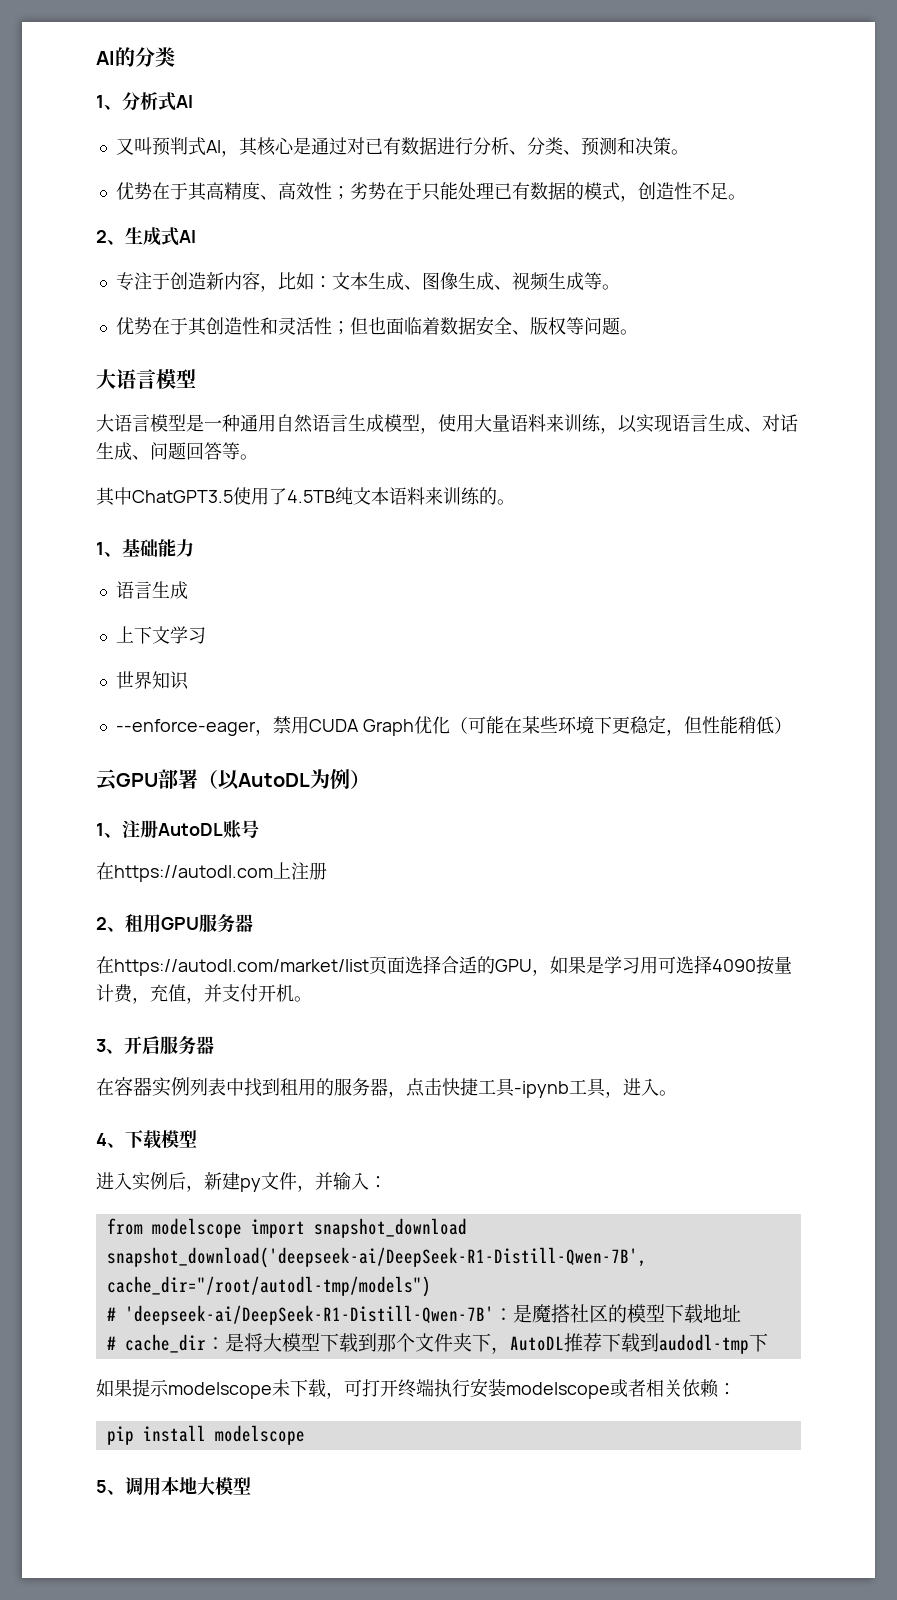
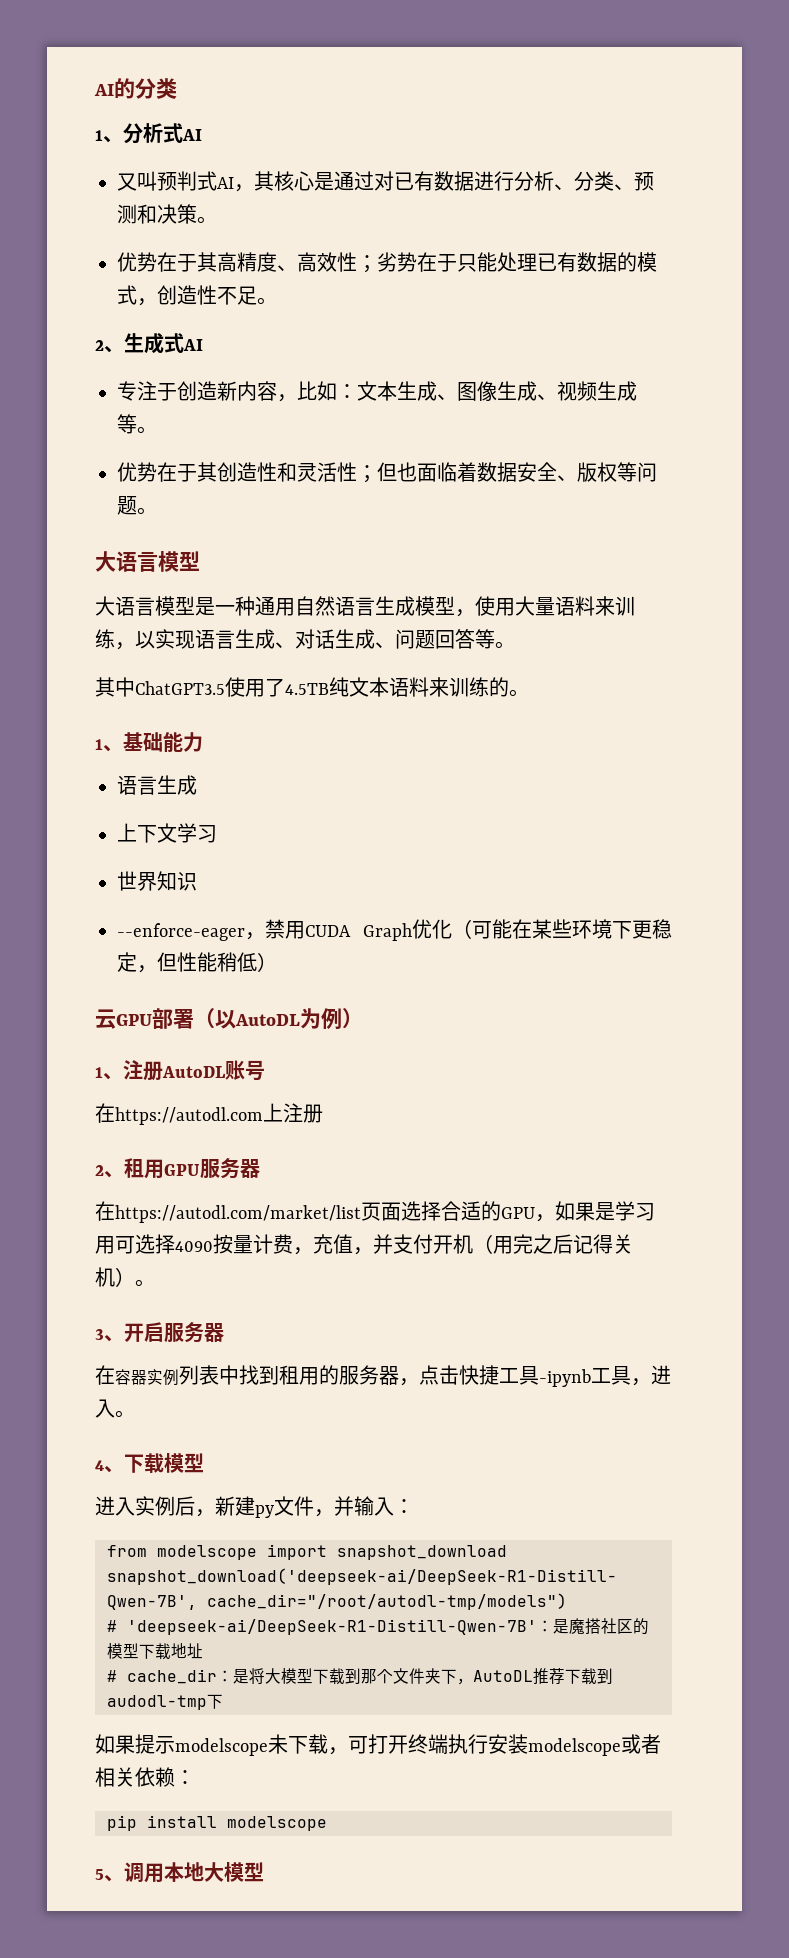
(294, 993) none -> [473,1234,633,1254] [95,1267,135,1287] （用完之后记得关机）

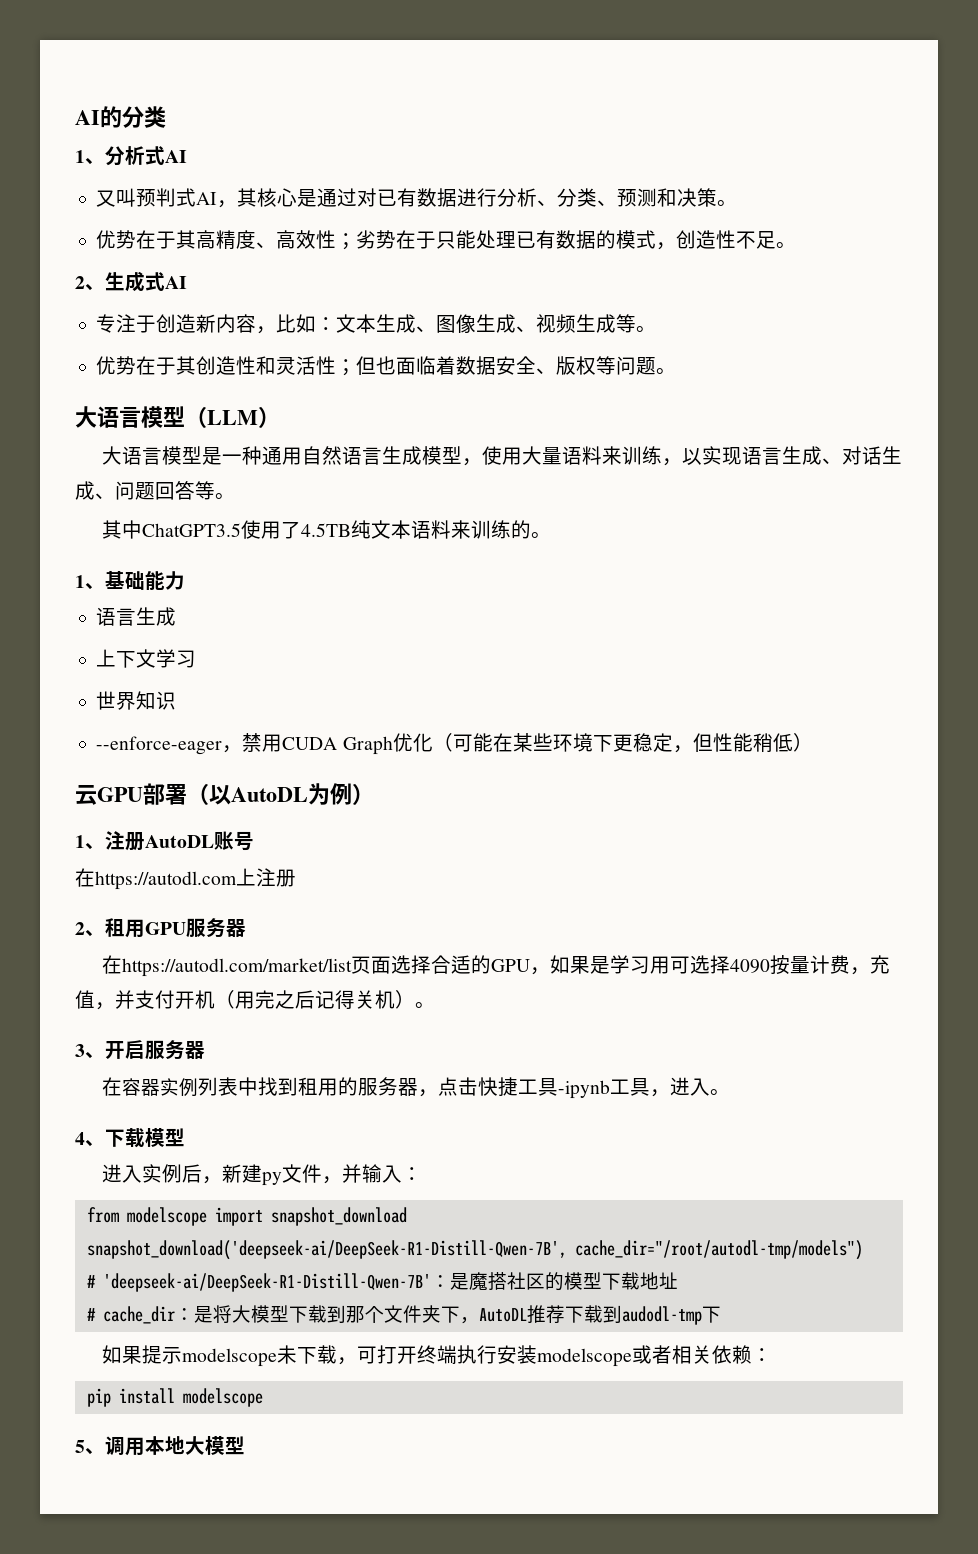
(200, 561) none -> [185,406,280,428] （LLM）

